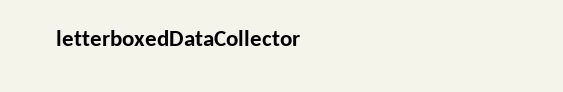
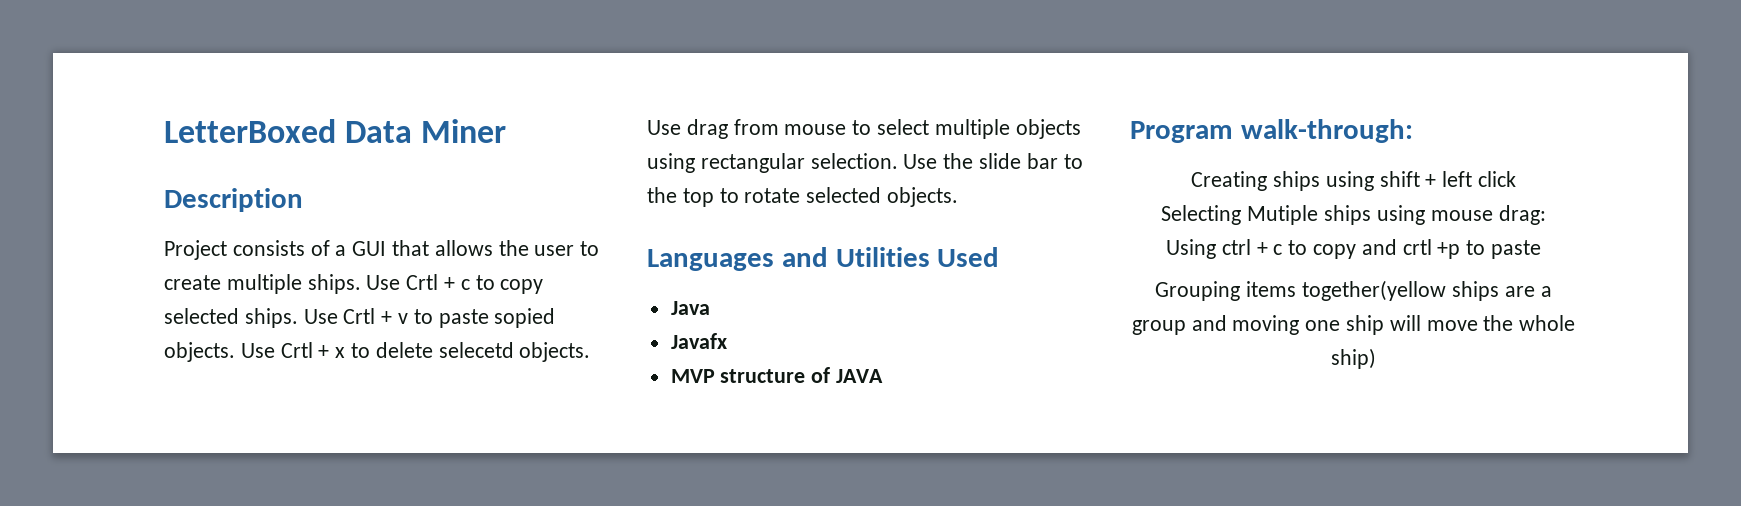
[56,30,300,46] letterboxedDataCollector -> [164,119,507,143] [164,188,303,212] [164,240,600,260] [164,274,544,294] [164,308,556,328] [164,342,591,362] [647,119,1081,139] [647,153,1083,173] [647,187,959,207] [647,247,1000,271] [670,301,710,315] [670,333,727,349] [670,367,884,383] [1130,119,1413,143] [1191,171,1516,191] [1161,205,1546,225] [1165,239,1542,259] [1155,280,1552,301] [1131,315,1576,335] [1331,348,1376,369] LetterBoxed Data Miner // Description // Project consists of a GUI that allows the user to create multiple ships. Use Crtl + c to copy selected ships. Use Crtl + v to paste sopied objects. Use Crtl + x to delete selecetd objects. Use drag from mouse to select multiple objects using rectangular selection. Use the slide bar to the top to rotate selected objects. // Languages and Utilities Used // Java // Javafx // MVP structure of JAVA // Program walk-through: // Creating ships using shift + left click // Selecting Mutiple ships using mouse drag: // Using ctrl + c to copy and crtl +p to paste // Grouping items together(yellow ships are a group and moving one ship will move the whole ship)

